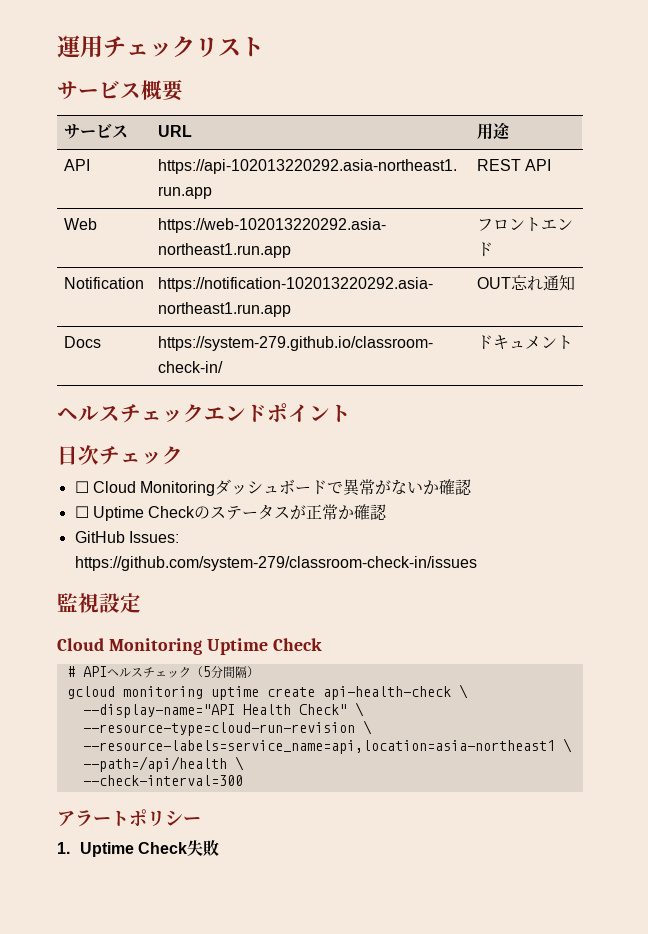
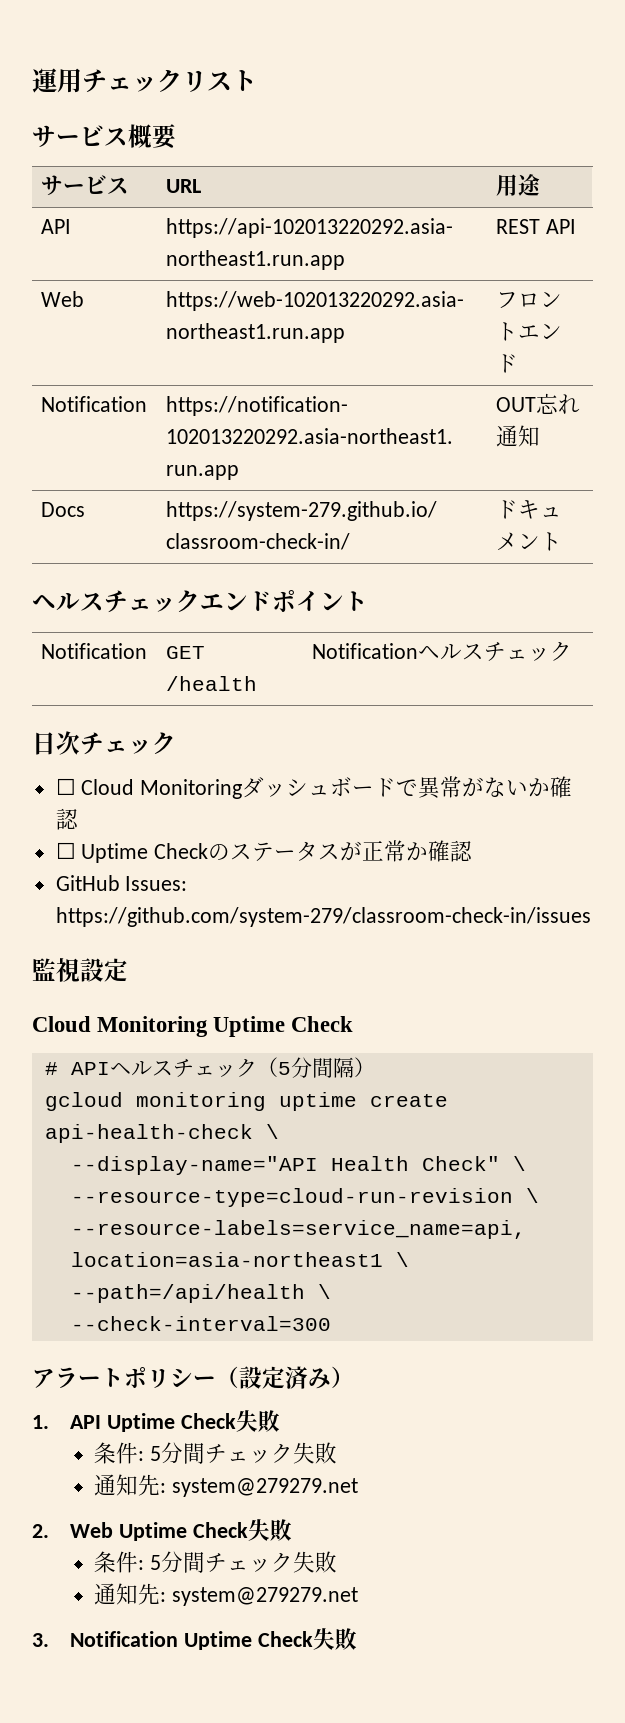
(351, 413) none -> [41,643,148,659] [166,646,206,659] [166,676,258,691] [312,641,573,661] // Notification | GET /health | Notificationヘルスチェック
(201, 820) none -> [216,1366,354,1389] （設定済み）
[80,840,220,857] Uptime Check失敗 -> [70,1410,280,1432] [93,1442,337,1464] [93,1474,358,1497] [32,1519,292,1541] [93,1551,337,1573] [93,1583,358,1606] [32,1628,357,1650] API Uptime Check失敗 // 条件: 5分間チェック失敗 // 通知先: system@279279.net // 2. Web Uptime Check失敗 // 条件: 5分間チェック失敗 // 通知先: system@279279.net // 3. Notification Uptime Check失敗

